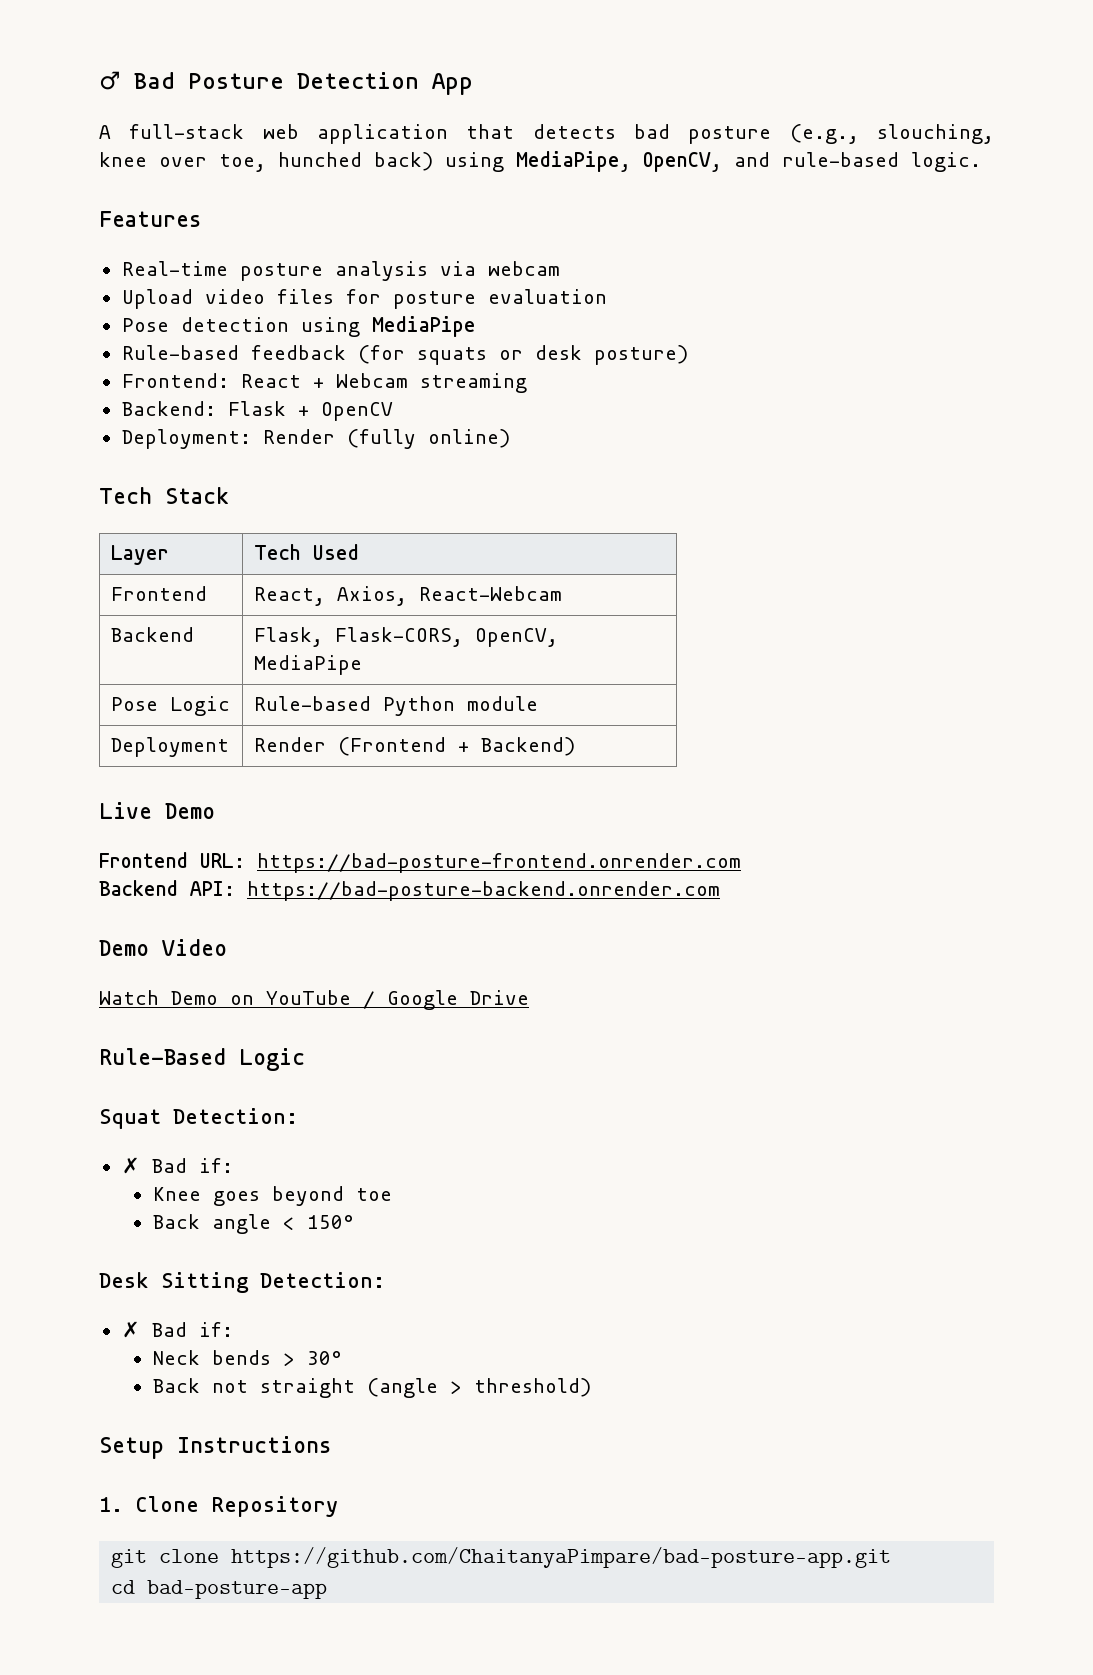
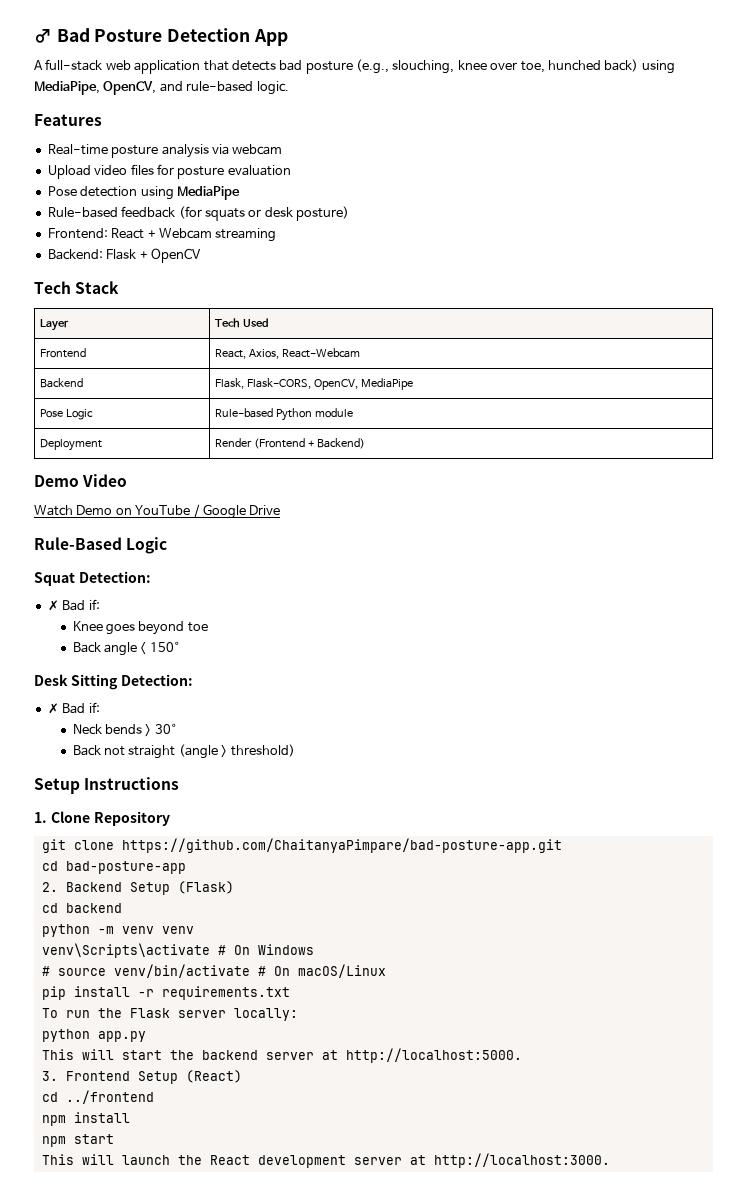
[121,429,510,449] // Deployment: Render (fully online) -> (201, 255) none
[99,802,215,819] [99,852,741,873] [99,880,720,901] // Live Demo // Frontend URL: https://bad-posture-frontend.onrender.com // Backend API: https://bad-posture-backend.onrender.com -> (365, 443) none
(328, 1589) none -> [41,881,234,895] [41,903,122,913] [41,924,194,937] [41,943,314,958] [41,964,386,978] [41,986,290,1000] [41,1008,298,1021] [41,1029,146,1042] [41,1048,522,1063] [41,1070,242,1084] [41,1090,154,1104] [41,1112,130,1126] [41,1134,114,1147] [41,1153,610,1168] // 2. Backend Setup (Flask) // cd backend // python -m venv venv // venv\Scripts\activate # On Windows // # source venv/bin/activate # On macOS/Linux // pip install -r requirements.txt // To run the Flask server locally: // python app.py // This will start the backend server at http://localhost:5000. // 3. Frontend Setup (React) // cd ../frontend // npm install // npm start // This will launch the React development server at http://localhost:3000.

